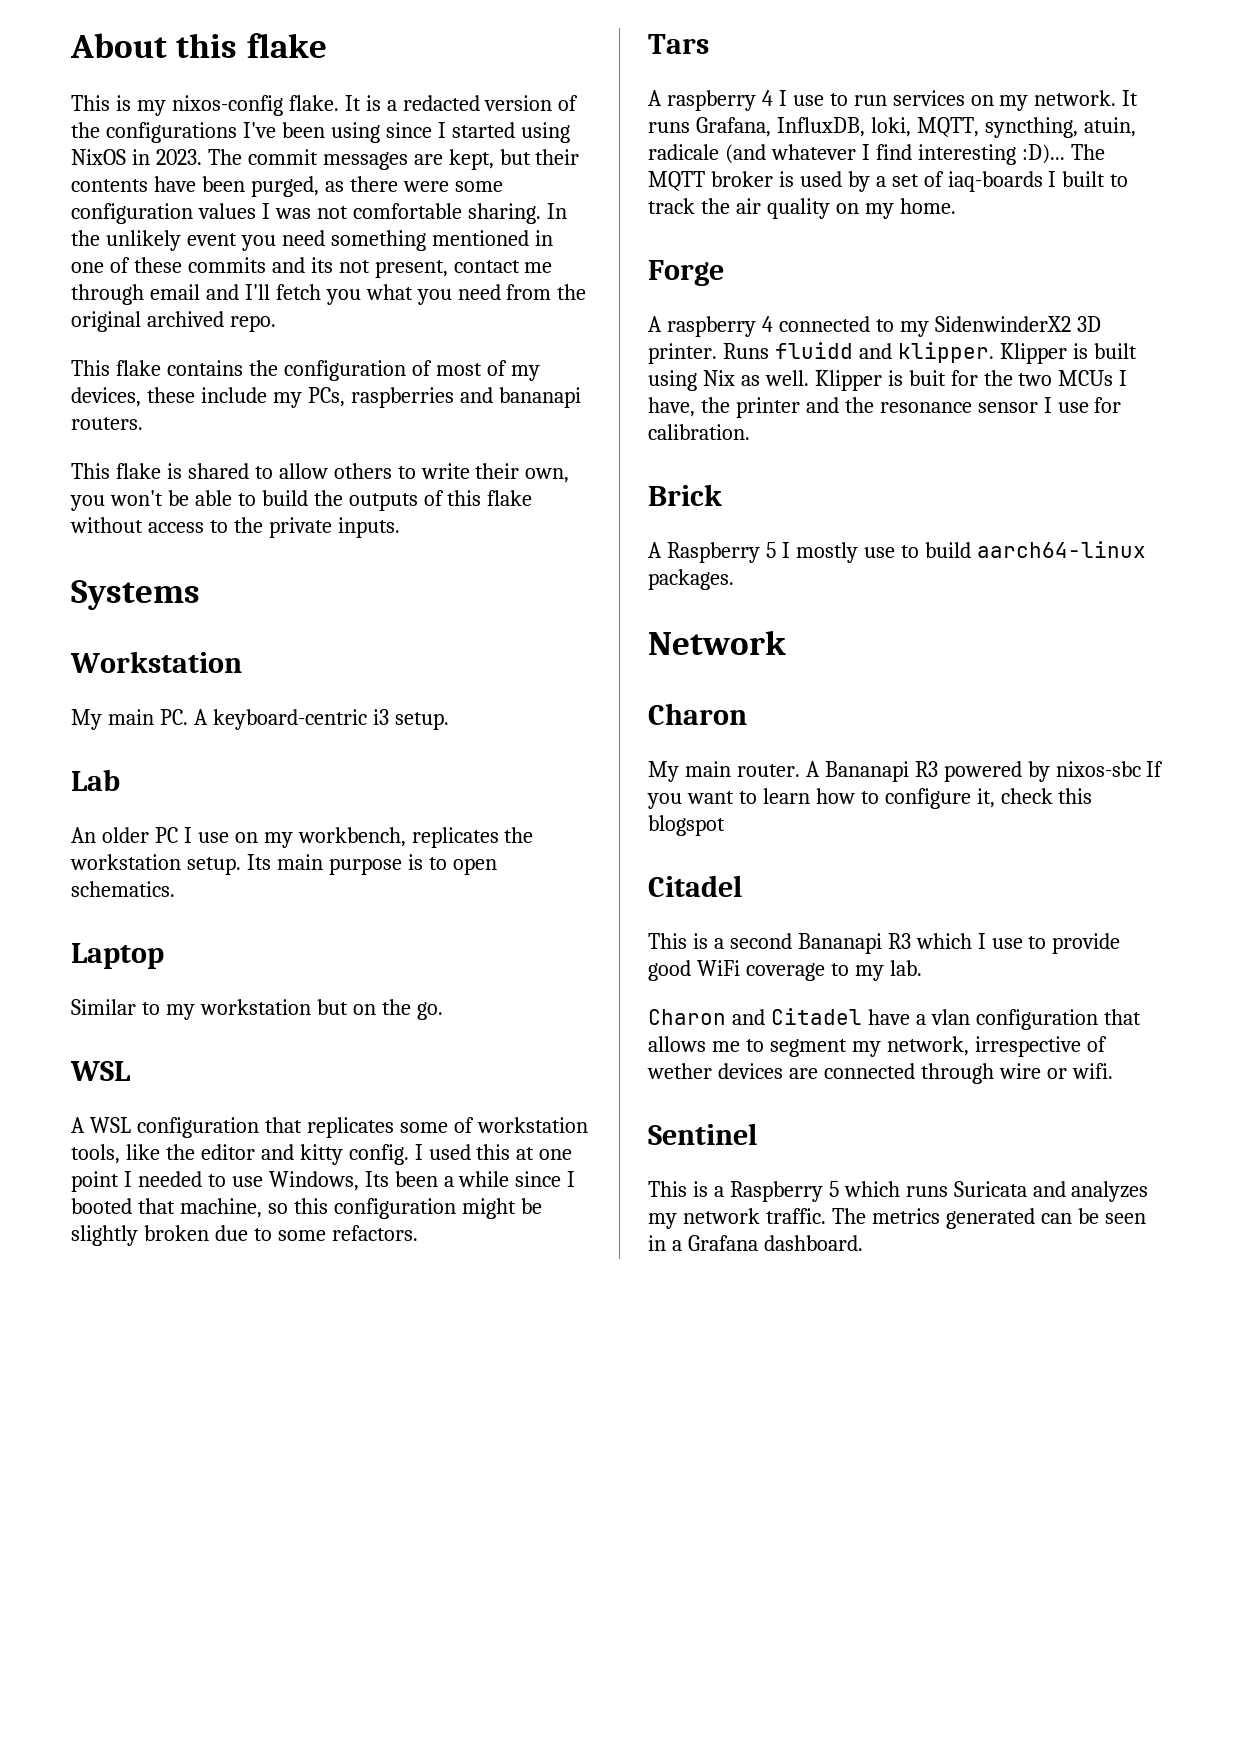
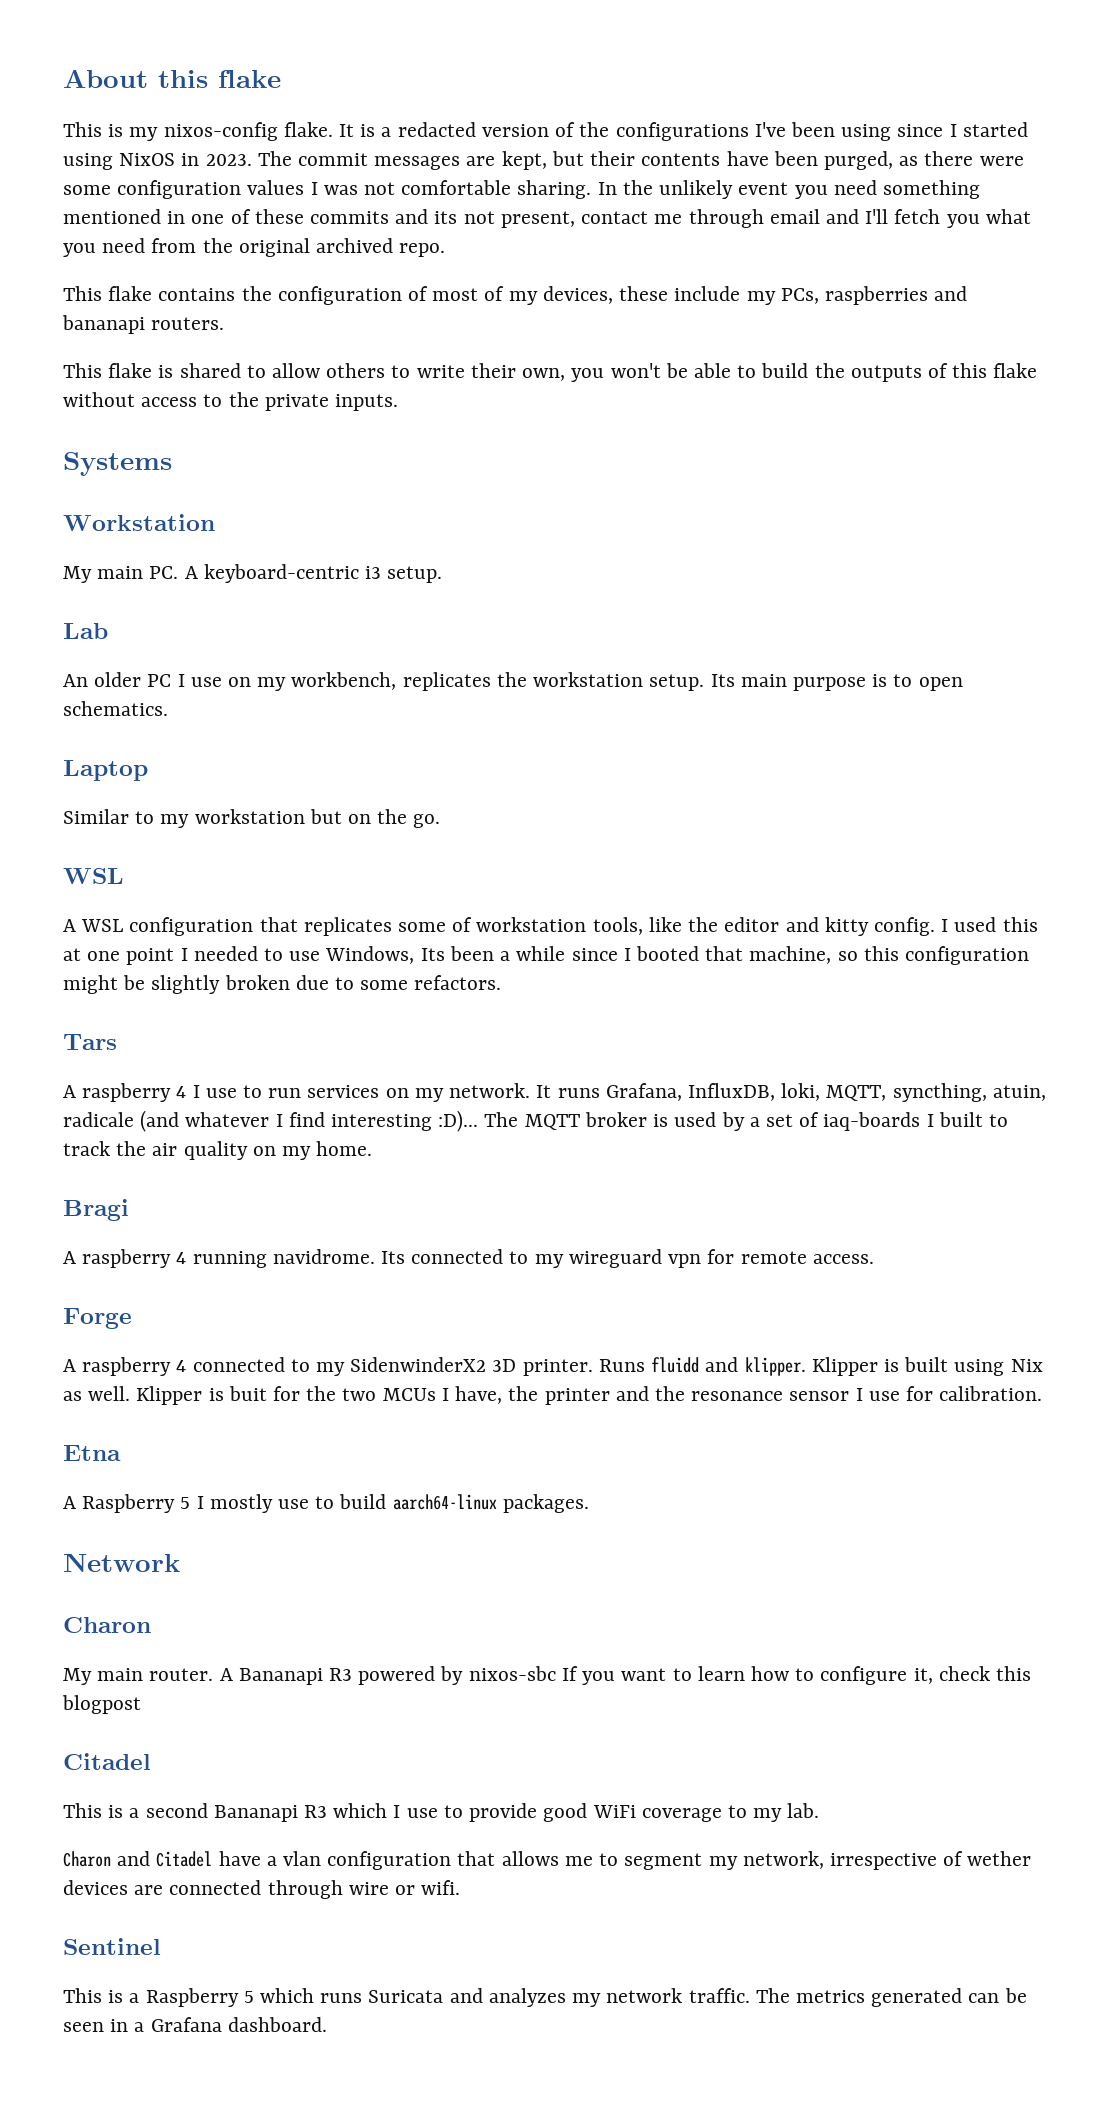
(956, 206) none -> [63,1199,129,1221] [63,1249,874,1268] // Bragi // A raspberry 4 running navidrome. Its connected to my wireguard vpn for remote access.
[648,484,722,506] Brick -> [63,1445,121,1461] Etna
[648,815,725,836] blogspot -> [62,1695,141,1714] blogpost

